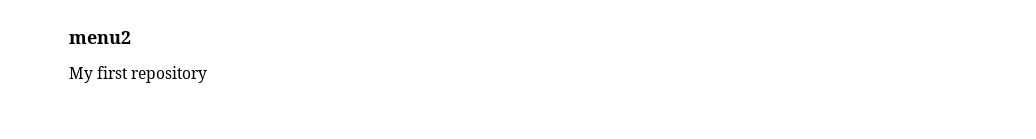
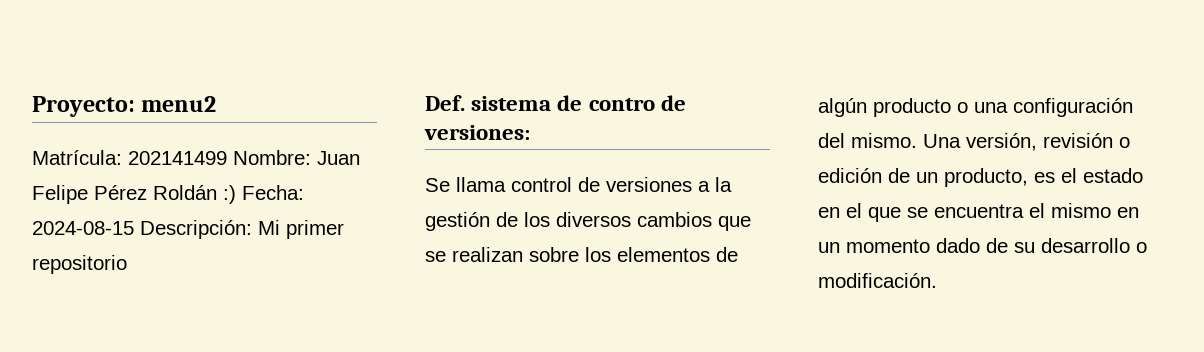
(69, 37) none -> [32,96,135,117] Proyecto:
[69,66,208,83] My first repository -> [32,150,360,165] [32,185,304,204] [32,220,344,239] [32,255,127,274] [425,95,686,111] [424,125,530,140] [425,177,732,192] [425,212,751,231] [425,247,738,262] [818,98,1133,117] [818,133,1130,151] [818,168,1143,187] [818,203,1139,222] [818,238,1147,253] [818,273,937,288] Matrícula: 202141499 Nombre: Juan Felipe Pérez Roldán :) Fecha: 2024-08-15 Descripción: Mi primer repositorio // Def. sistema de contro de versiones: // Se llama control de versiones a la gestión de los diversos cambios que se realizan sobre los elementos de algún producto o una configuración del mismo. Una versión, revisión o edición de un producto, es el estado en el que se encuentra el mismo en un momento dado de su desarrollo o modificación.

